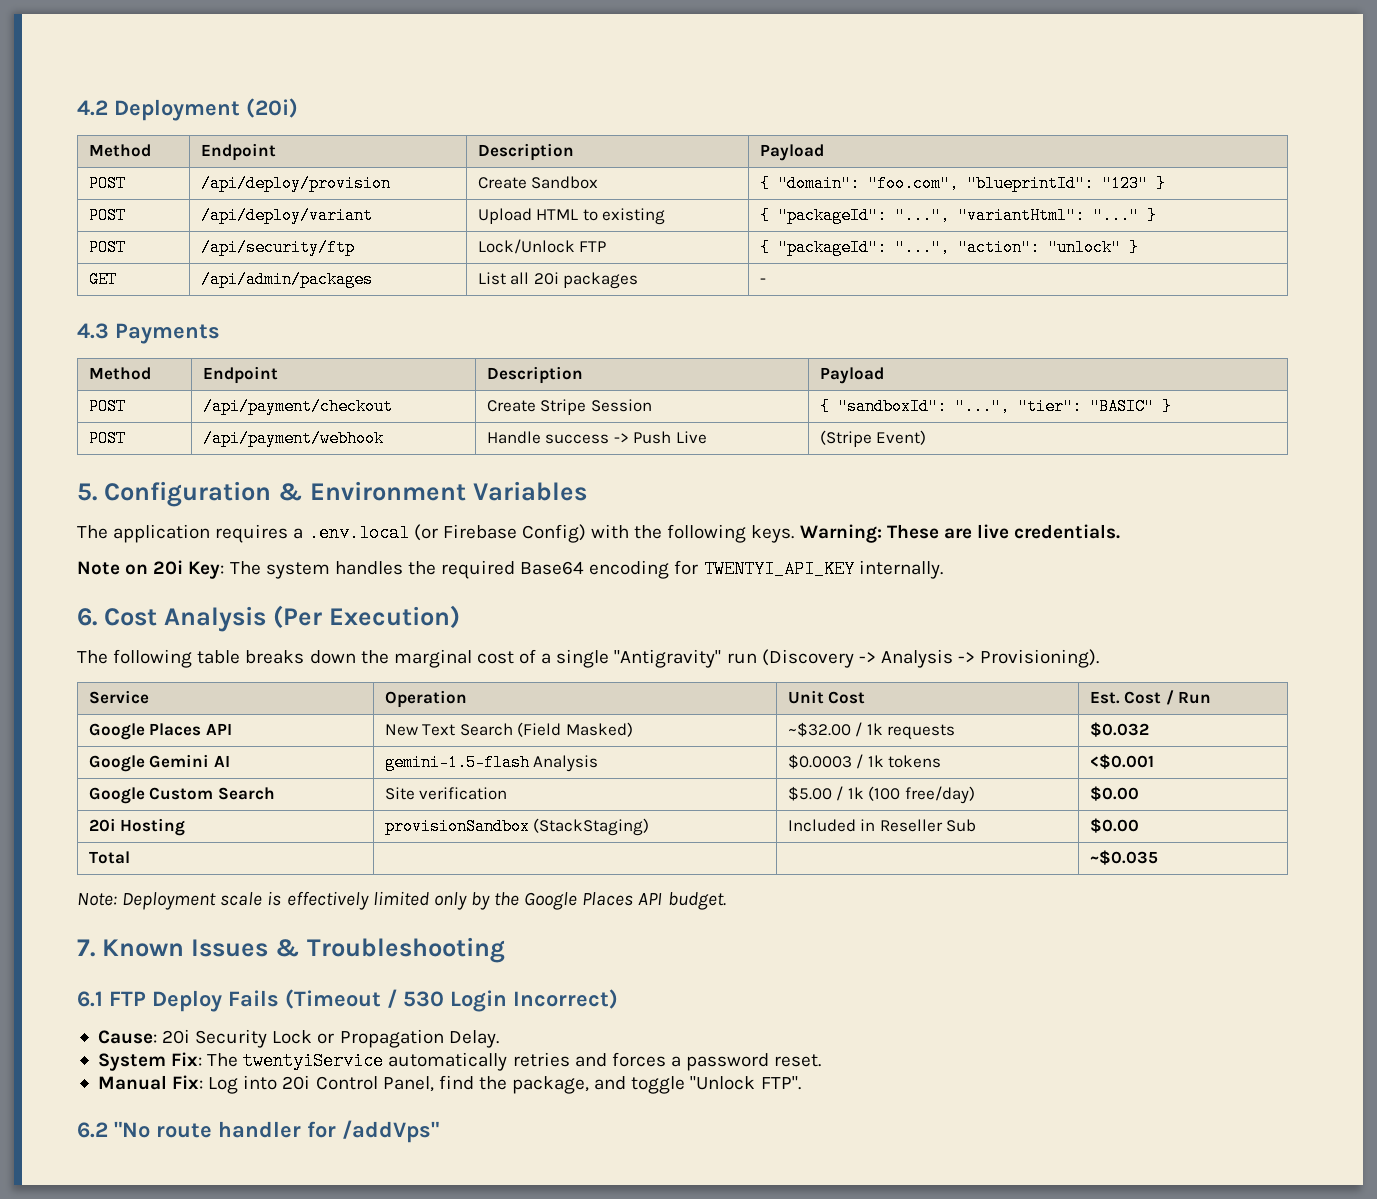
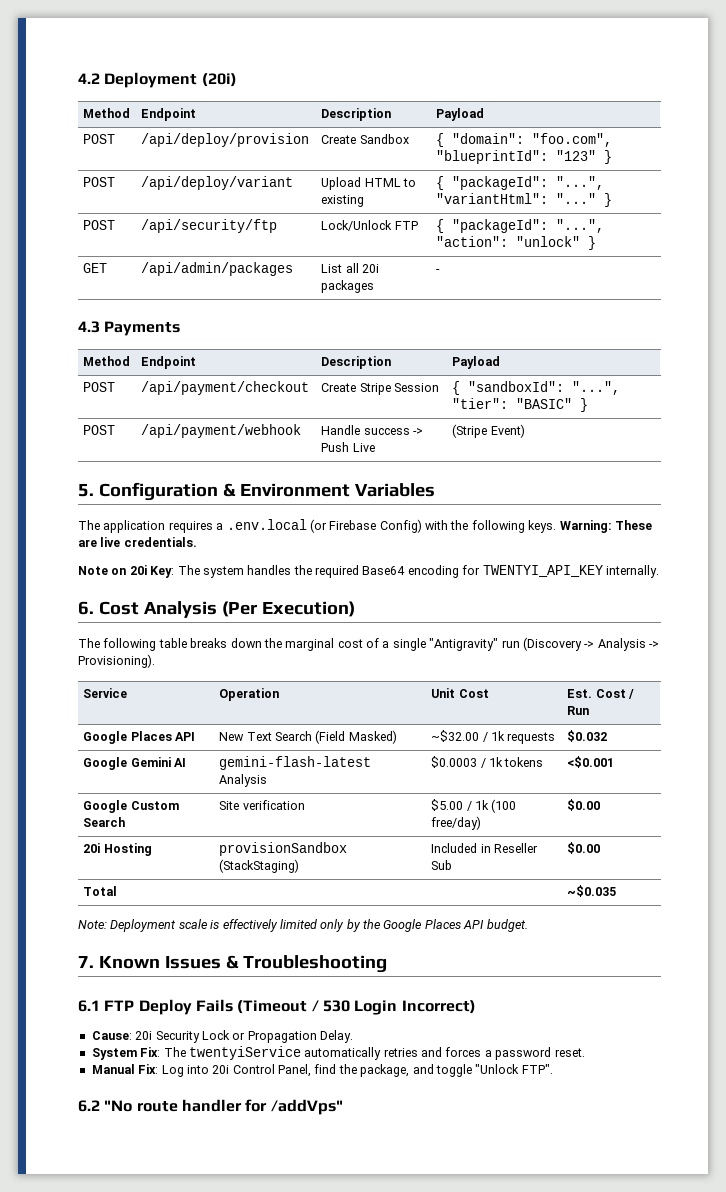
[384,754,530,771] gemini-1.5-flash -> [219,756,372,770] gemini-flash-latest

